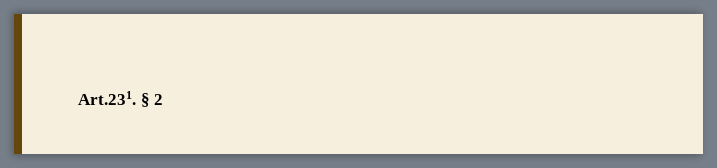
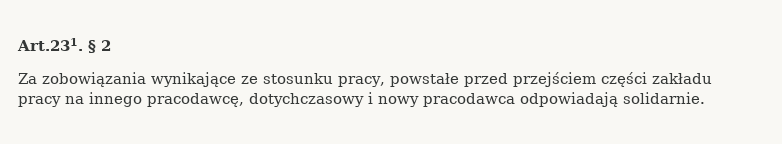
(164, 99) none -> [18,72,712,87] [18,92,705,107] // Za zobowiązania wynikające ze stosunku pracy, powstałe przed przejściem części zakładu pracy na innego pracodawcę, dotychczasowy i nowy pracodawca odpowiadają solidarnie.

